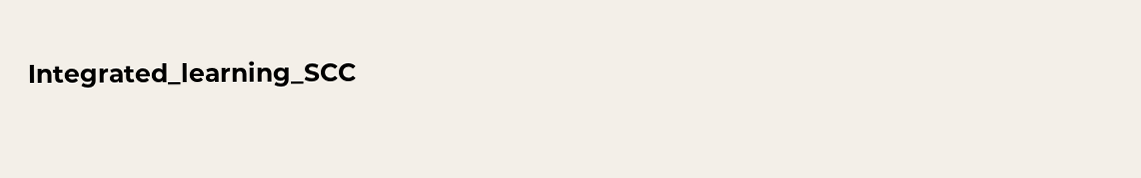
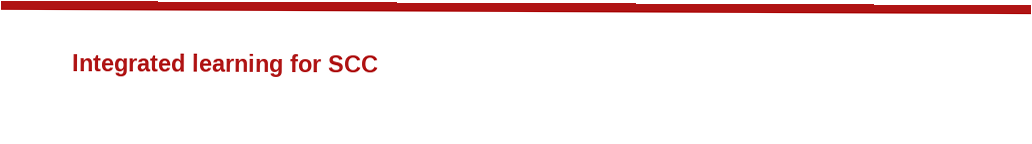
[27,60,356,88] Integrated_learning_SCC -> [71,53,379,78] Integrated learning for SCC

